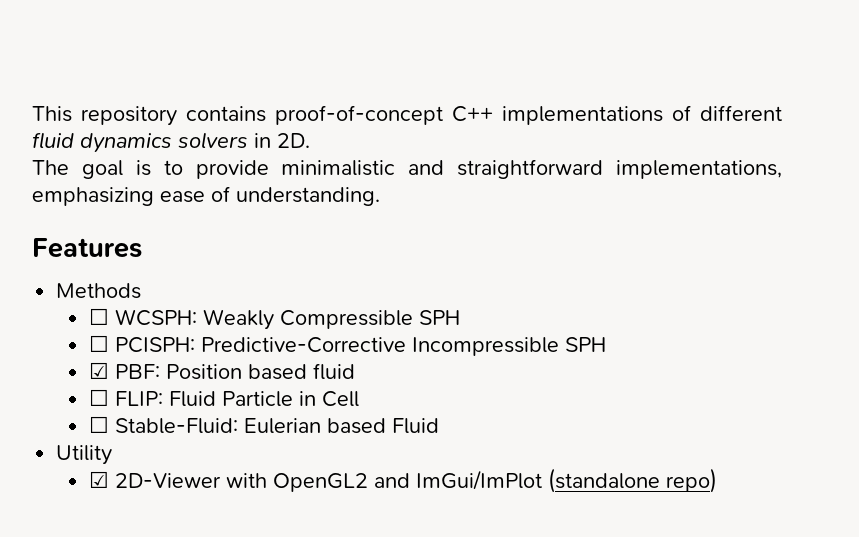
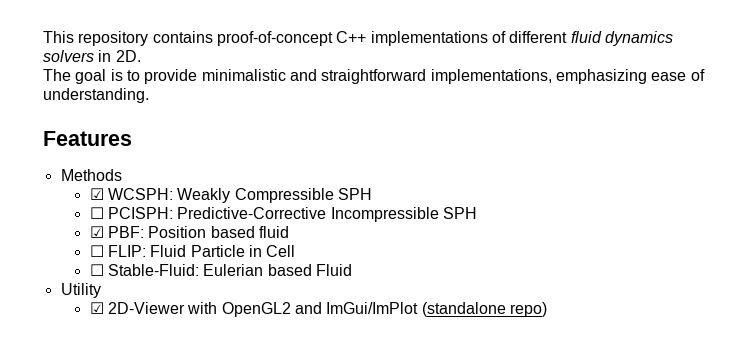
[88,308,109,325] ☐ -> [89,188,104,200] ☑

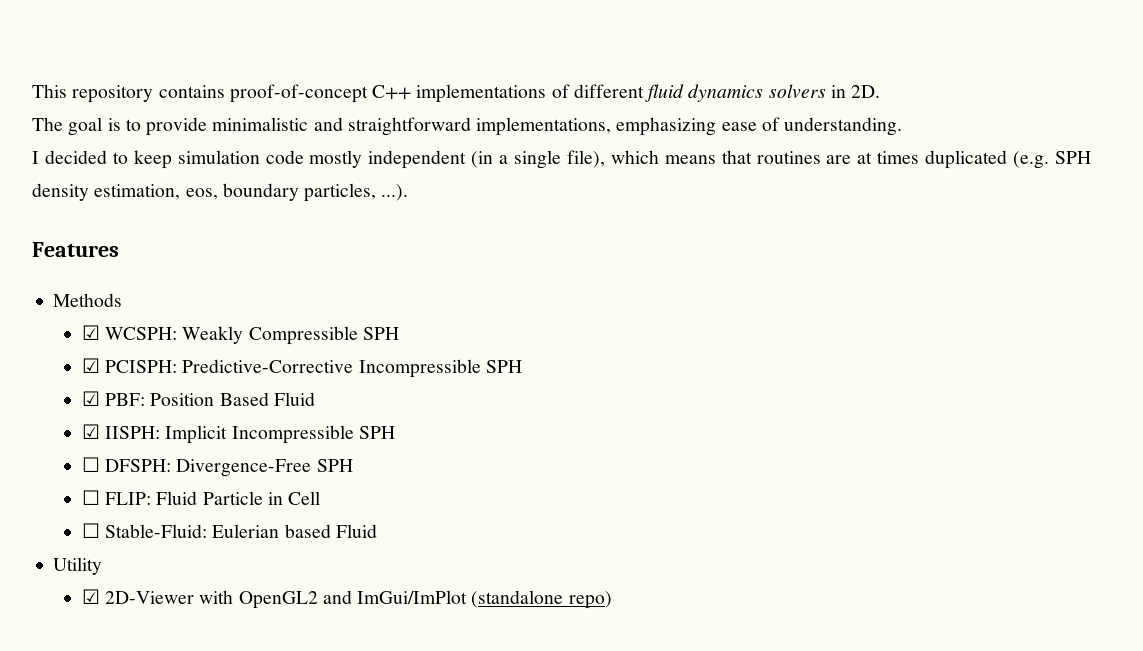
(149, 95) none -> [32,150,1092,169] [32,183,409,202] // I decided to keep simulation code mostly independent (in a single file), which means that routines are at times duplicated (e.g. SPH density estimation, eos, boundary particles, ...).
[89,207,104,219] ☐ -> [81,358,100,373] ☑
[210,226,290,238] based fluid -> [219,392,315,406] [81,424,395,444] [81,457,353,477] Based Fluid // ☑ IISPH: Implicit Incompressible SPH // ☐ DFSPH: Divergence-Free SPH

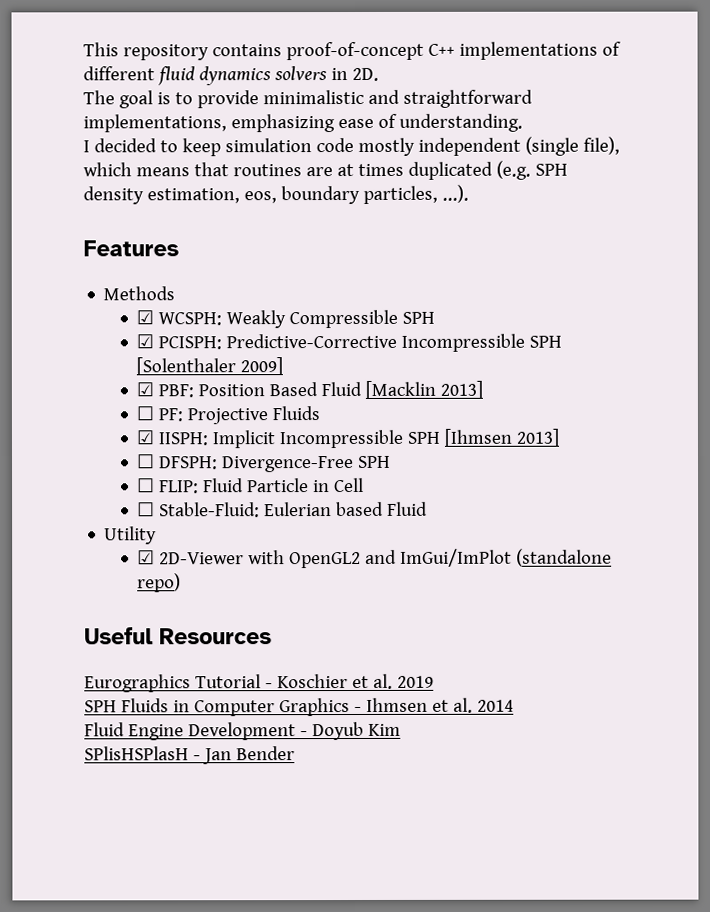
[471,150,562,169] (in a single -> [524,136,579,156] (single
(522, 366) none -> [136,357,284,376] [Solenthaler 2009]
(315, 399) none -> [365,380,484,399] [136,406,321,425] [Macklin 2013] // ☐ PF: Projective Fluids
(395, 432) none -> [444,428,560,447] [Ihmsen 2013]
(612, 600) none -> [84,627,272,645] [84,673,434,693] [84,697,514,717] [84,721,401,741] [84,746,295,765] // Useful Resources // Eurographics Tutorial - Koschier et al. 2019 // SPH Fluids in Computer Graphics - Ihmsen et al. 2014 // Fluid Engine Development - Doyub Kim // SPlisHSPlasH - Jan Bender

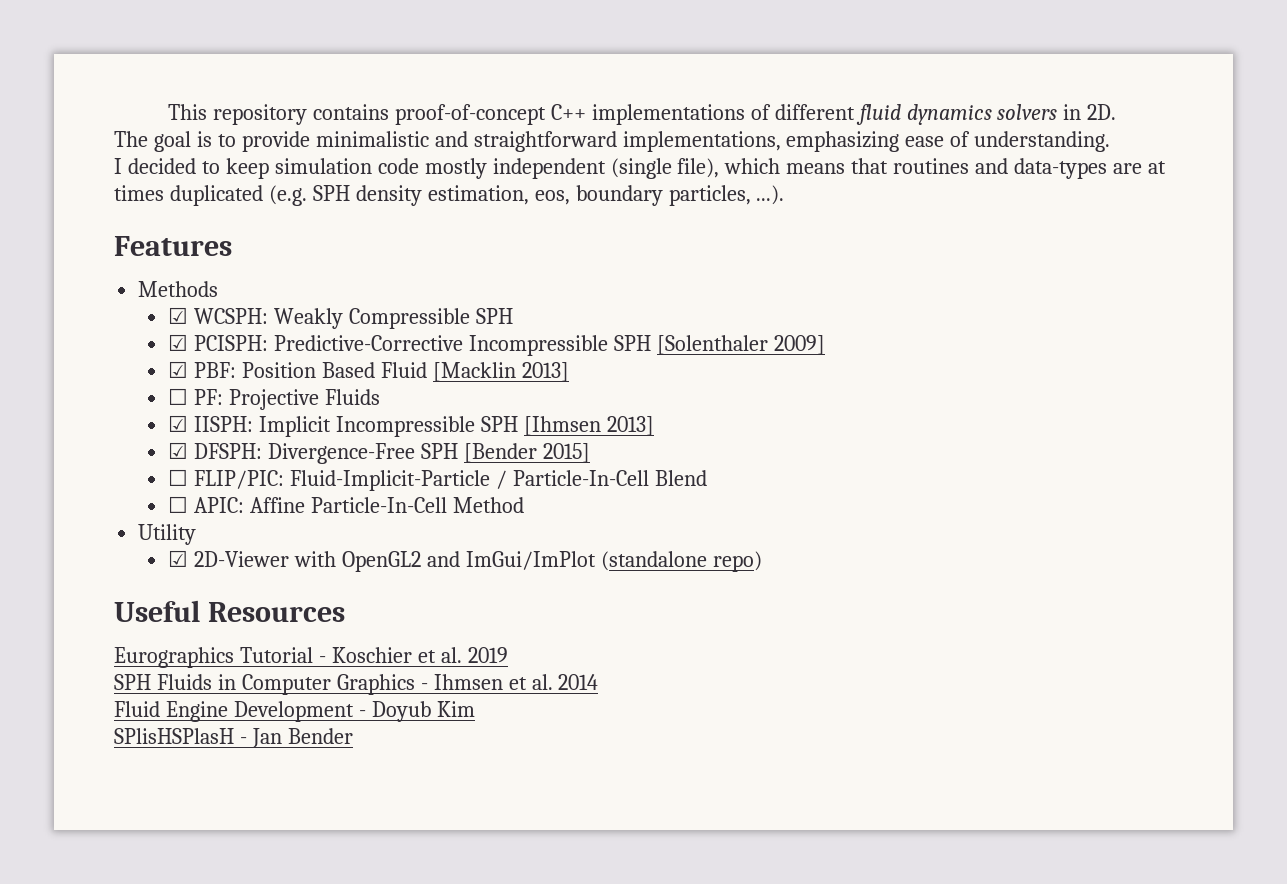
(302, 170) none -> [975,158,1108,179] and data-types
[136,454,156,469] ☐ -> [168,442,189,459] ☑
[137,477,365,494] [137,501,429,518] // ☐ FLIP: Fluid Particle in Cell // ☐ Stable-Fluid: Eulerian based Fluid -> [463,443,590,463] [168,469,707,491] [168,496,524,513] [Bender 2015] // ☐ FLIP/PIC: Fluid-Implicit-Particle / Particle-In-Cell Blend // ☐ APIC: Affine Particle-In-Cell Method

